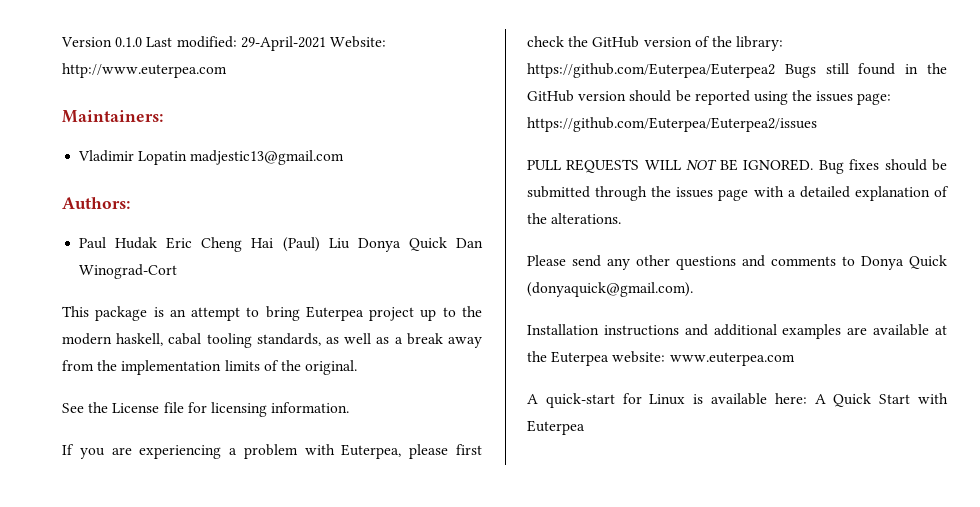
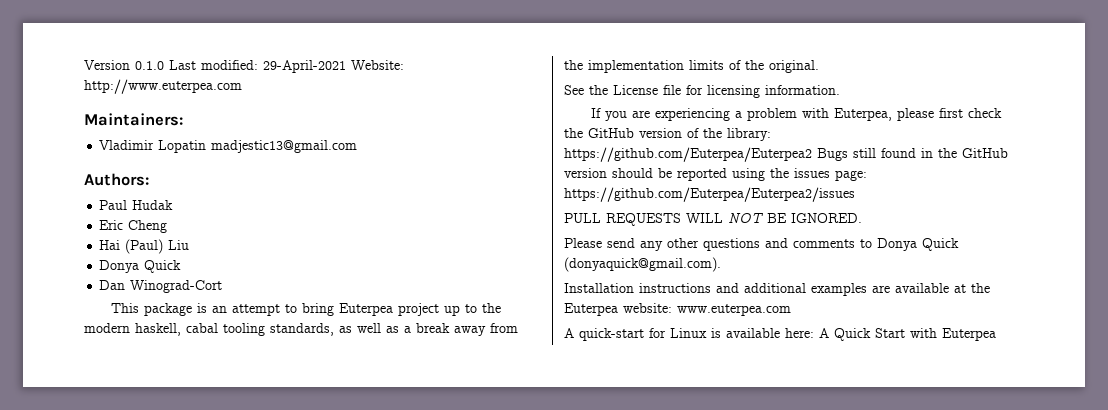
(158, 243) none -> (174, 205) //
(243, 244) none -> (168, 226) //
[357,237,447,252] Donya Quick -> [99,260,182,273] // Donya Quick //
[818,159,947,174] [527,186,949,201] [527,213,622,224] Bug fixes should be submitted through the issues page with a detailed explanation of the alterations. -> (862, 218) none

